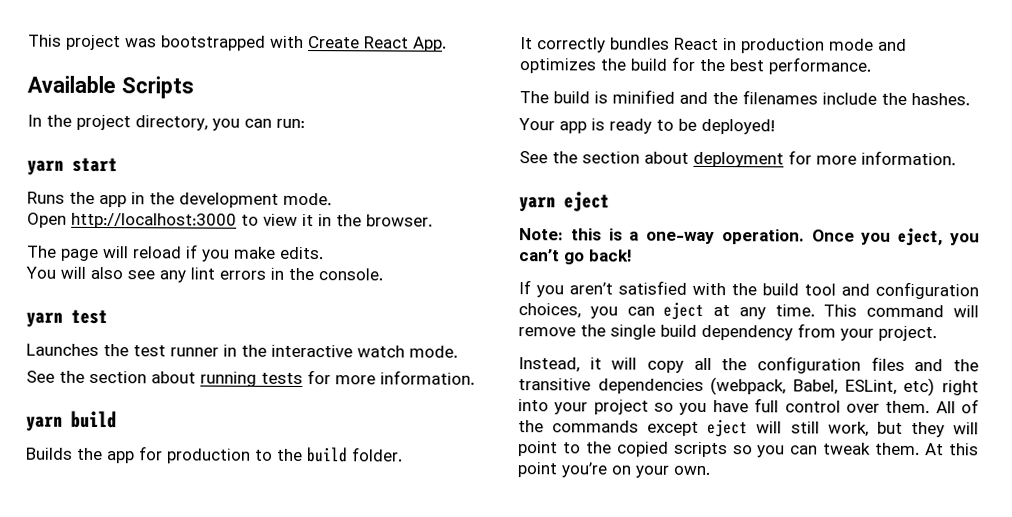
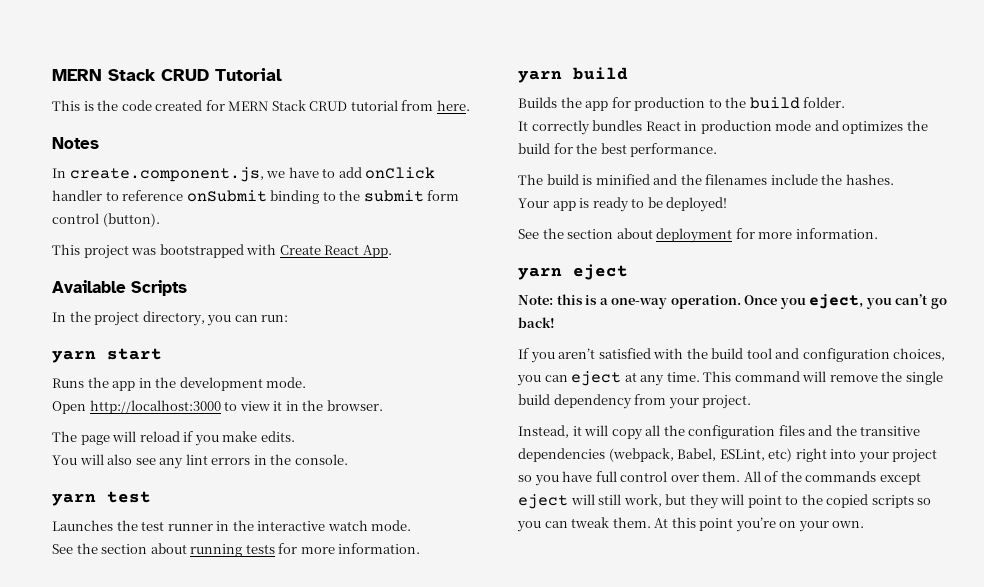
(28, 40) none -> [52,68,282,81] [52,100,470,111] [52,137,99,149] [52,167,436,182] [52,190,460,204] [52,213,160,227] MERN Stack CRUD Tutorial // This is the code created for MERN Stack CRUD tutorial from here. // Notes // In create.component.js, we have to add onClick handler to reference onSubmit binding to the submit form control (button). //

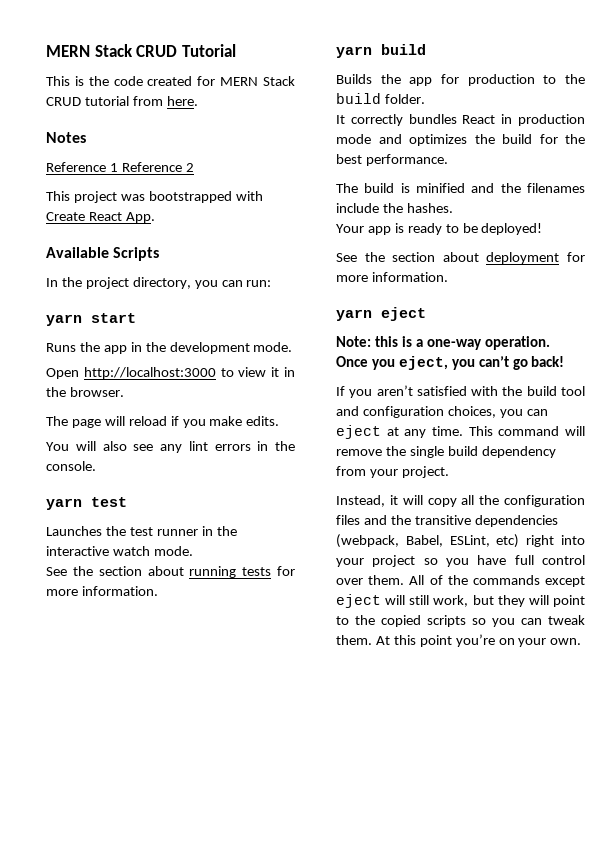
[52,167,436,182] [52,190,460,204] [52,213,160,227] In create.component.js, we have to add onClick handler to reference onSubmit binding to the submit form control (button). -> [46,162,194,172] Reference 1 Reference 2

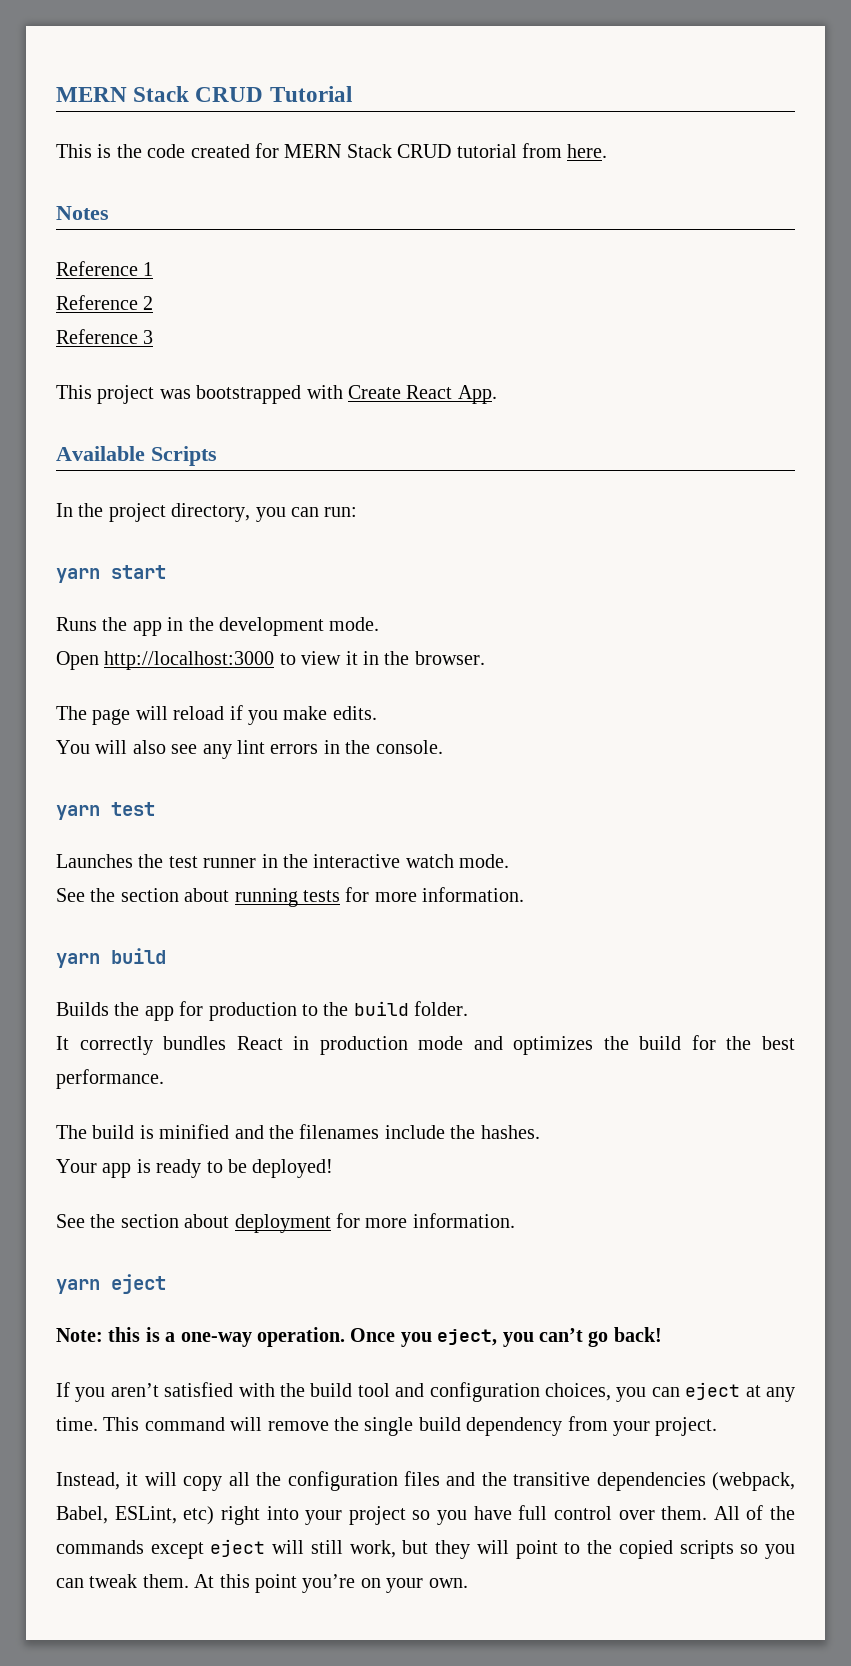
(118, 167) none -> (154, 269) //
(194, 167) none -> [56,329,154,344] // Reference 3

